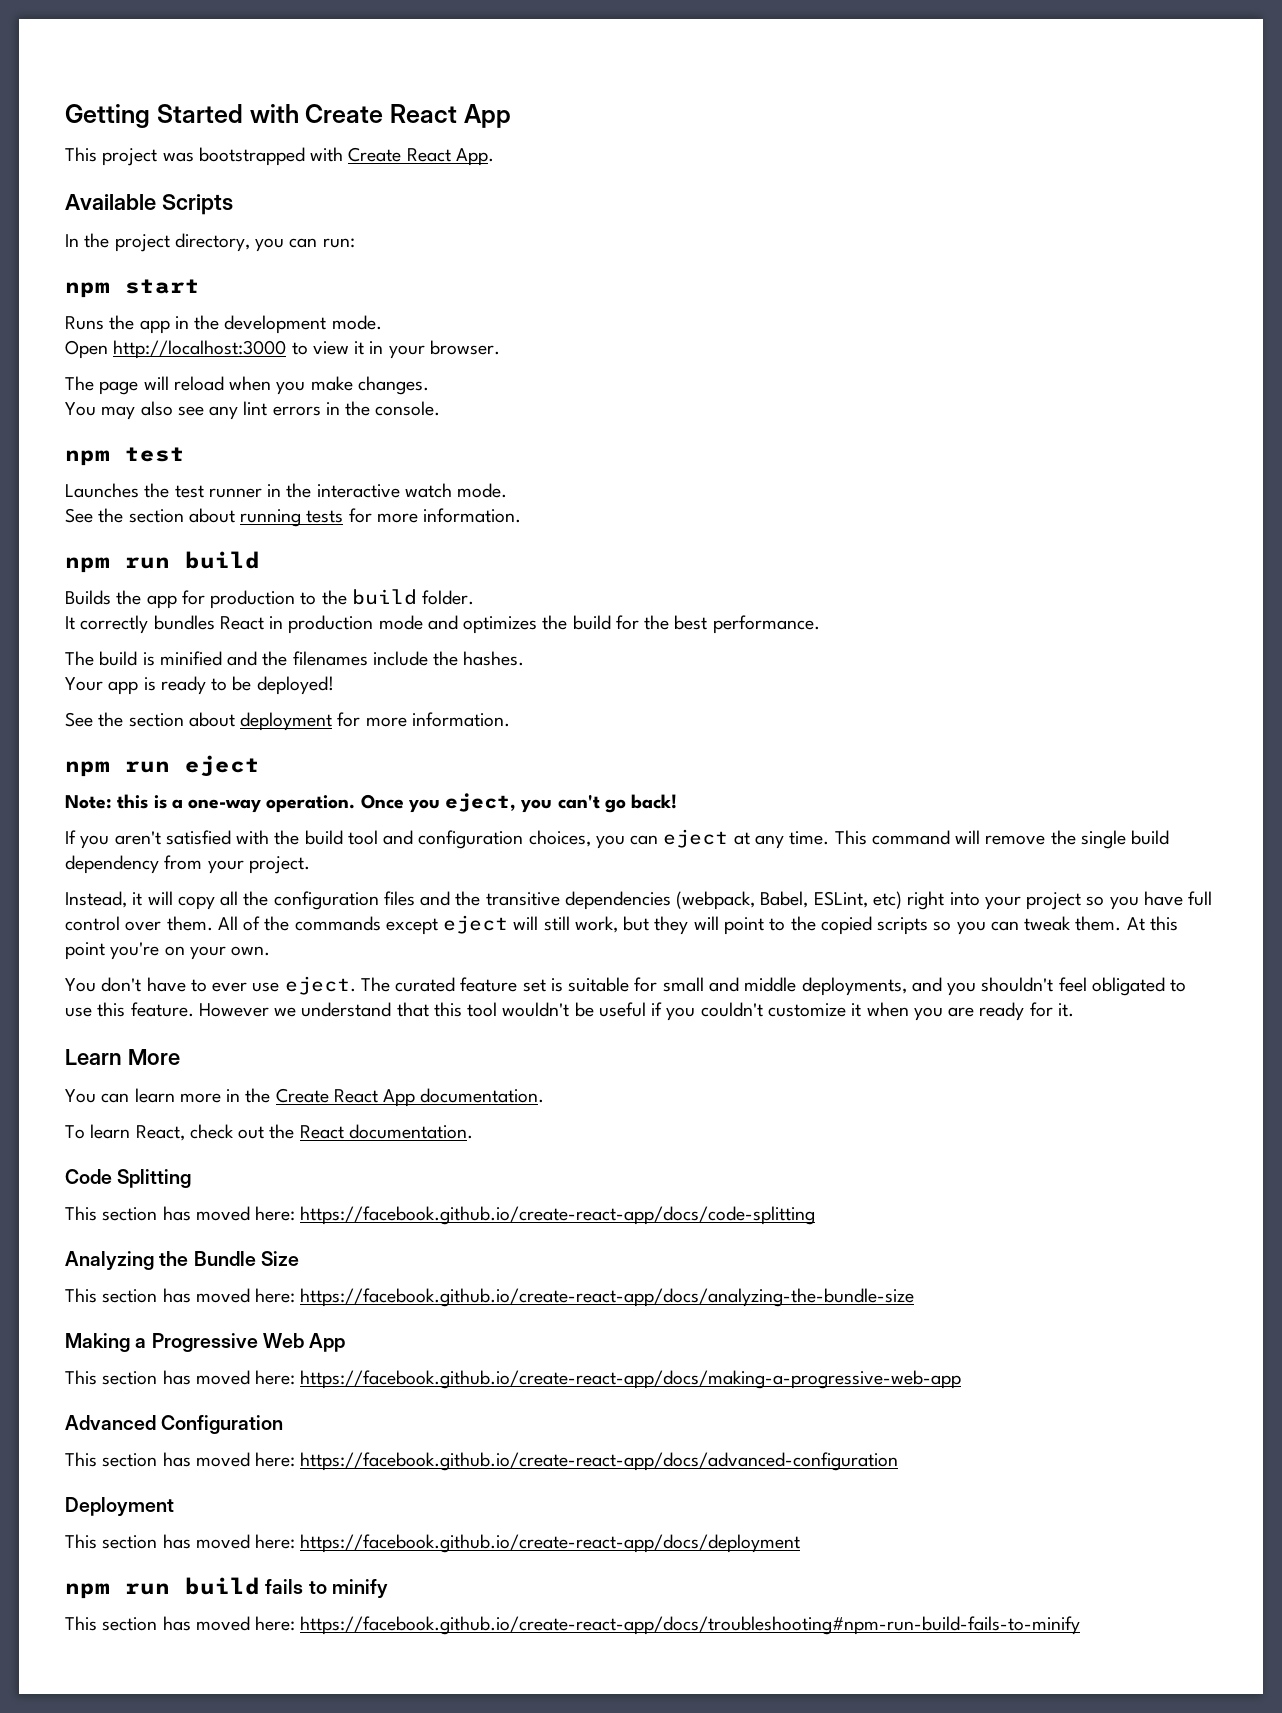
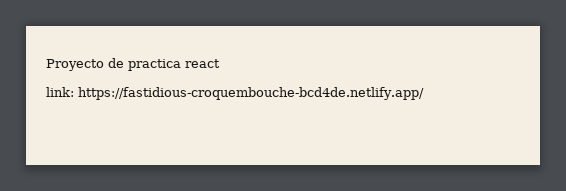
[65,104,511,128] [65,147,494,166] [65,194,233,215] [65,233,355,252] [65,279,200,298] [65,315,382,334] [65,340,500,359] [65,376,429,395] [65,401,441,420] [65,447,185,466] [65,483,508,498] [65,508,522,527] [65,551,260,573] [65,589,475,609] [65,615,820,634] [65,651,525,666] [65,676,334,695] [65,712,510,731] [65,755,260,777] [65,793,678,813] [65,829,1170,849] [65,855,310,874] [65,891,1213,910] [65,915,1178,935] [65,942,271,960] [65,976,1187,996] [65,1002,1074,1021] [65,1049,180,1065] [65,1088,545,1107] [65,1124,473,1141] [65,1169,192,1188] [65,1206,816,1225] [65,1251,299,1270] [65,1288,915,1307] [65,1333,346,1352] [65,1370,962,1389] [65,1415,284,1434] [65,1452,899,1471] [65,1497,174,1516] [65,1534,801,1553] [65,1577,388,1599] [65,1616,1081,1635] Getting Started with Create React App // This project was bootstrapped with Create React App. // Available Scripts // In the project directory, you can run: // npm start // Runs the app in the development mode. // Open http://localhost:3000 to view it in your browser. // The page will reload when you make changes. // You may also see any lint errors in the console. // npm test // Launches the test runner in the interactive watch mode. // See the section about running tests for more information. // npm run build // Builds the app for production to the build folder. // It correctly bundles React in production mode and optimizes the build for the best performance. // The build is minified and the filenames include the hashes. // Your app is ready to be deployed! // See the section about deployment for more information. // npm run eject // Note: this is a one-way operation. Once you eject, you can't go back! // If you aren't satisfied with the build tool and configuration choices, you can eject at any time. This command will remove the single build dependency from your project. // Instead, it will copy all the configuration files and the transitive dependencies (webpack, Babel, ESLint, etc) right into your project so you have full control over them. All of the commands except eject will still work, but they will point to the copied scripts so you can tweak them. At this point you're on your own. // You don't have to ever use eject. The curated feature set is suitable for small and middle deployments, and you shouldn't feel obligated to use this feature. However we understand that this tool wouldn't be useful if you couldn't customize it when you are ready for it. // Learn More // You can learn more in the Create React App documentation. // To learn React, check out the React documentation. // Code Splitting // This section has moved here: https://facebook.github.io/create-react-app/docs/code-splitting // Analyzing the Bundle Size // This section has moved here: https://facebook.github.io/create-react-app/docs/analyzing-the-bundle-size // Making a Progressive Web App // This section has moved here: https://facebook.github.io/create-react-app/docs/making-a-progressive-web-app // Advanced Configuration // This section has moved here: https://facebook.github.io/create-react-app/docs/advanced-configuration // Deployment // This section has moved here: https://facebook.github.io/create-react-app/docs/deployment // npm run build fails to minify // This section has moved here: https://facebook.github.io/create-react-app/docs/troubleshooting#npm-run-build-fails-to-minify -> [46,58,220,71] [46,87,424,100] Proyecto de practica react // link: https://fastidious-croquembouche-bcd4de.netlify.app/

